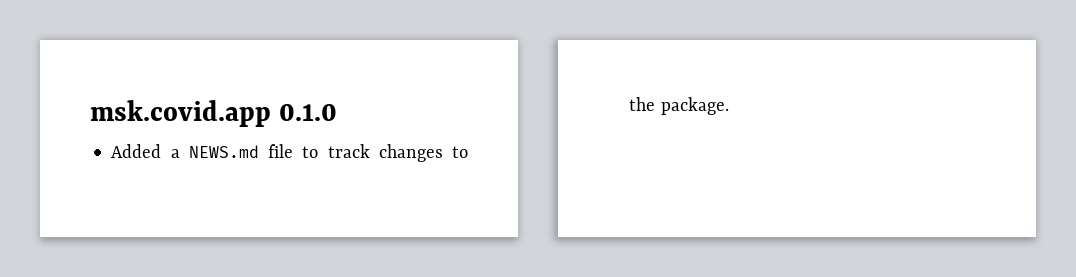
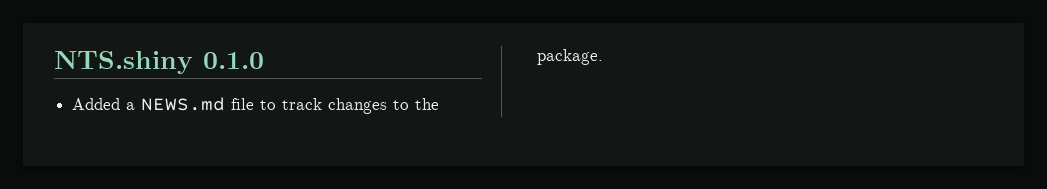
[90,100,271,127] msk.covid.app -> [54,51,193,74] NTS.shiny

